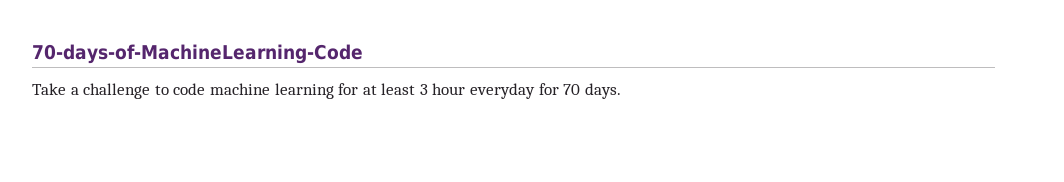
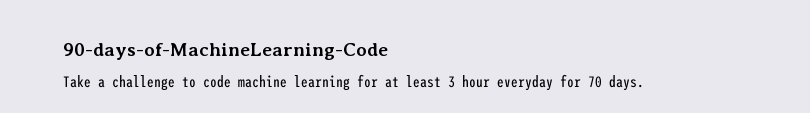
[32,44,363,64] 70-days-of-MachineLearning-Code -> [63,43,388,60] 90-days-of-MachineLearning-Code

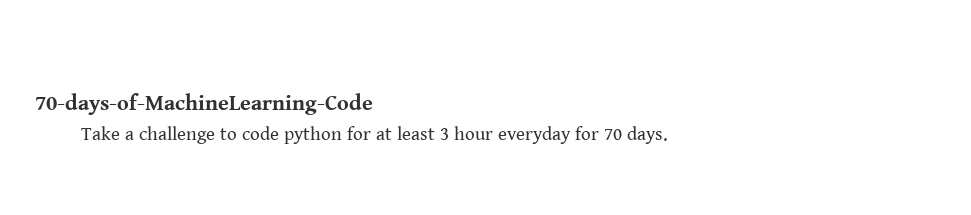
[63,43,388,60] 90-days-of-MachineLearning-Code -> [35,93,373,115] 70-days-of-MachineLearning-Code
[238,75,350,91] machine learning -> [284,126,343,144] python

